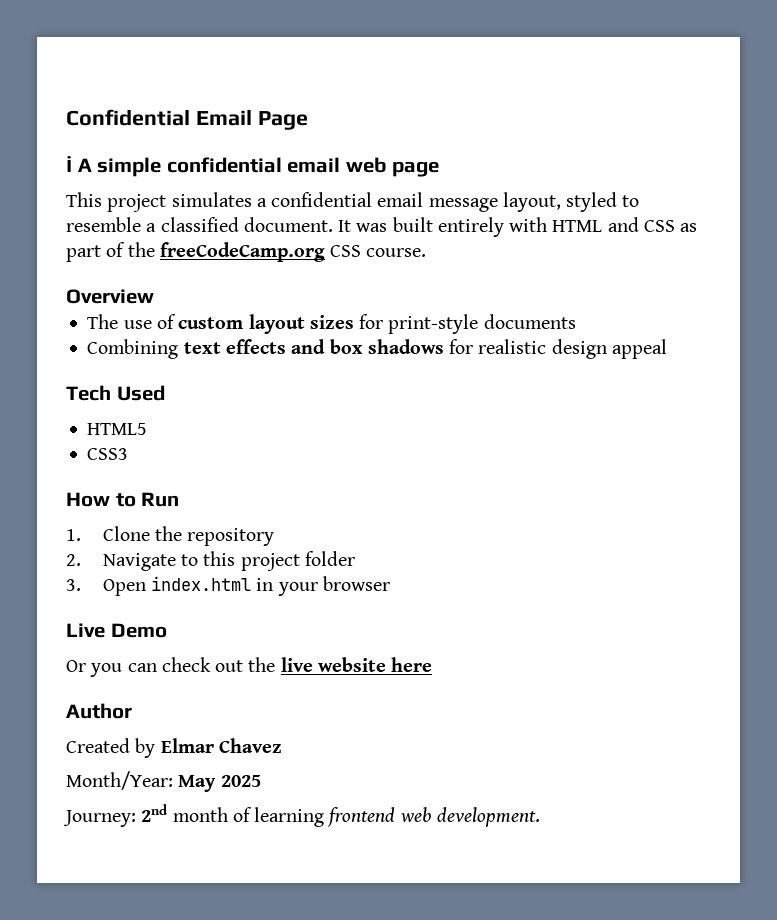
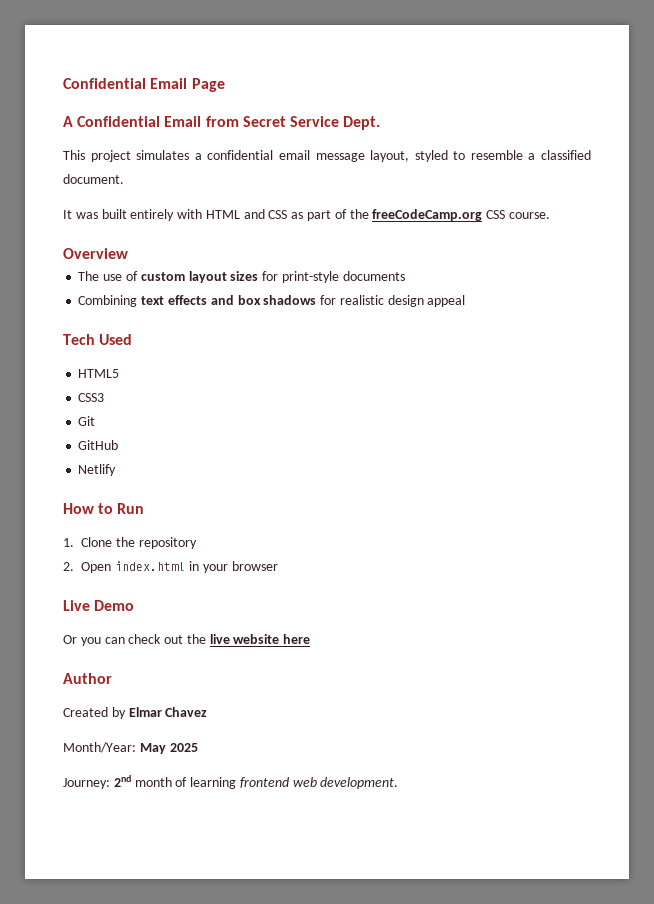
[66,156,440,177] ℹ A simple confidential email web page -> [63,116,381,130] A Confidential Email from Secret Service Dept.
(333, 224) none -> (124, 179) //
(129, 454) none -> [78,416,96,426] [78,440,119,450] [78,464,117,476] // Git // GitHub // Netlify
[102,551,355,571] [66,579,81,591] Navigate to this project folder // 3. -> (74, 566) none

